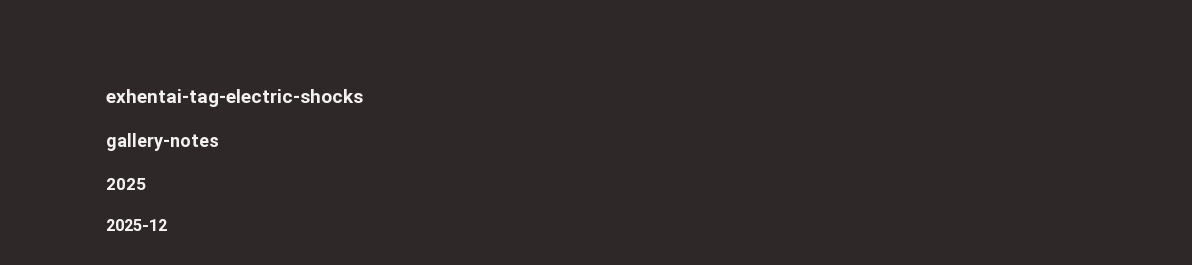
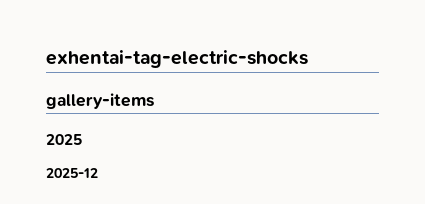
[106,133,219,151] gallery-notes -> [46,93,154,109] gallery-items

